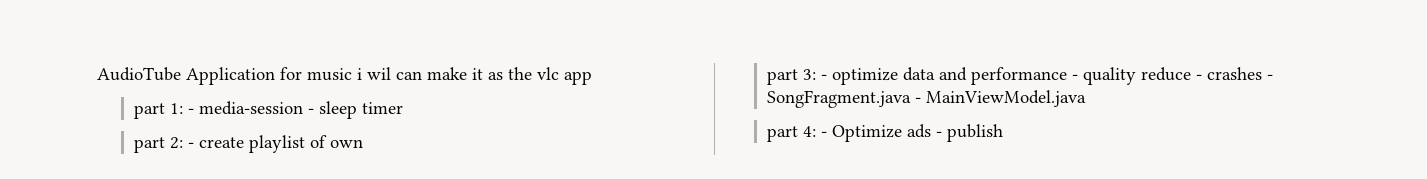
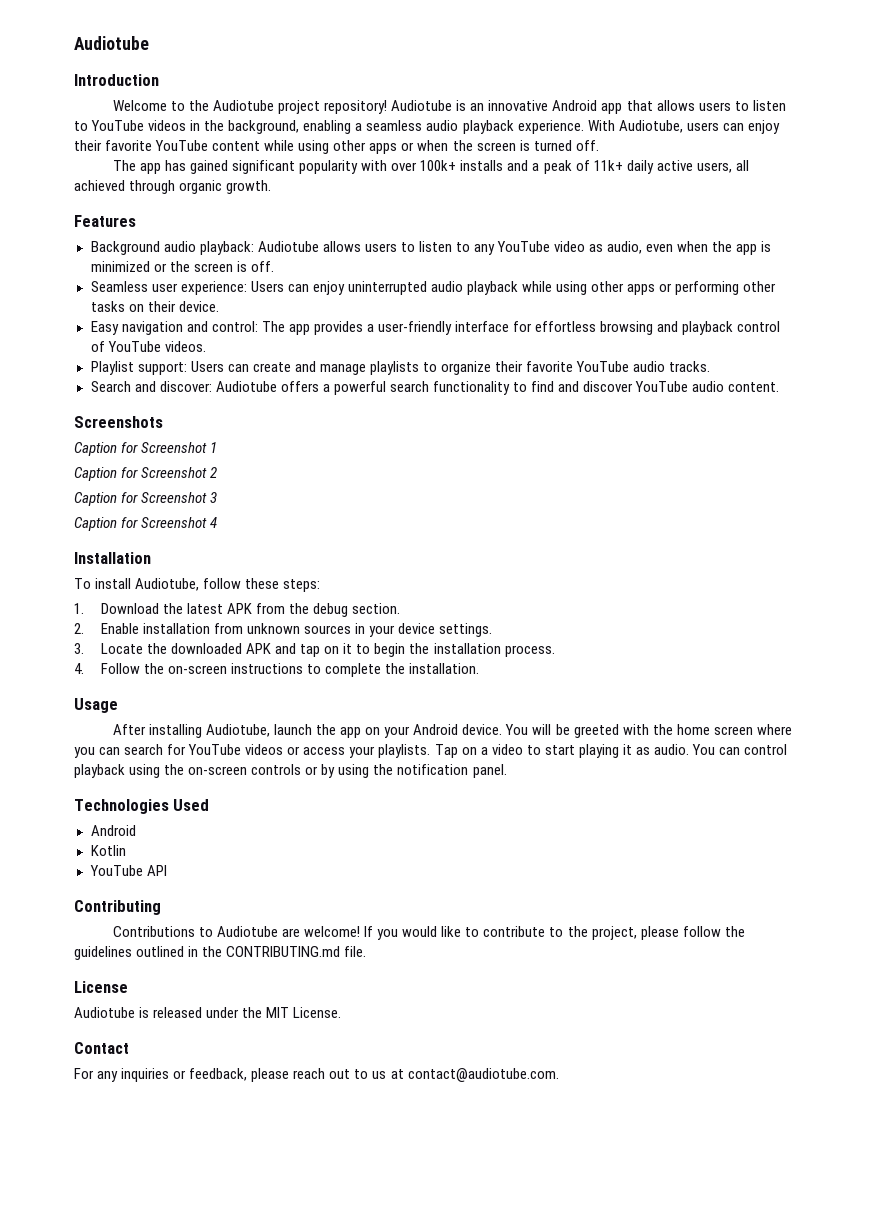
[97,67,592,85] [133,101,403,119] [133,135,363,153] [766,67,1273,85] [766,90,1086,108] [766,124,1003,142] AudioTube Application for music i wil can make it as the vlc app // part 1: - media-session - sleep timer // part 2: - create playlist of own // part 3: - optimize data and performance - quality reduce - crashes - SongFragment.java - MainViewModel.java // part 4: - Optimize ads - publish -> [74,36,149,50] [74,74,159,86] [112,100,786,114] [74,120,780,134] [74,140,599,154] [112,160,749,174] [74,180,272,194] [74,215,136,227] [90,241,772,255] [90,261,274,272] [90,281,777,295] [90,301,219,312] [90,321,781,335] [90,341,206,352] [90,361,711,375] [90,381,780,395] [74,416,163,428] [74,442,218,456] [74,467,218,481] [74,492,218,506] [74,517,218,531] [74,552,151,564] [74,578,321,592] [74,603,401,617] [74,623,493,637] [74,643,555,657] [74,663,480,677] [74,698,118,713] [112,724,792,738] [74,744,788,758] [74,764,507,778] [74,799,210,814] [90,825,136,836] [90,845,126,856] [89,865,167,876] [74,900,161,915] [112,926,745,940] [74,946,367,960] [74,981,128,993] [74,1007,342,1018] [74,1042,129,1054] [74,1068,559,1082] Audiotube // Introduction // Welcome to the Audiotube project repository! Audiotube is an innovative Android app that allows users to listen to YouTube videos in the background, enabling a seamless audio playback experience. With Audiotube, users can enjoy their favorite YouTube content while using other apps or when the screen is turned off. // The app has gained significant popularity with over 100k+ installs and a peak of 11k+ daily active users, all achieved through organic growth. // Features // Background audio playback: Audiotube allows users to listen to any YouTube video as audio, even when the app is minimized or the screen is off. // Seamless user experience: Users can enjoy uninterrupted audio playback while using other apps or performing other tasks on their device. // Easy navigation and control: The app provides a user-friendly interface for effortless browsing and playback control of YouTube videos. // Playlist support: Users can create and manage playlists to organize their favorite YouTube audio tracks. // Search and discover: Audiotube offers a powerful search functionality to find and discover YouTube audio content. // Screenshots // Caption for Screenshot 1 // Caption for Screenshot 2 // Caption for Screenshot 3 // Caption for Screenshot 4 // Installation // To install Audiotube, follow these steps: // 1. Download the latest APK from the debug section. // 2. Enable installation from unknown sources in your device settings. // 3. Locate the downloaded APK and tap on it to begin the installation process. // 4. Follow the on-screen instructions to complete the installation. // Usage // After installing Audiotube, launch the app on your Android device. You will be greeted with the home screen where you can search for YouTube videos or access your playlists. Tap on a video to start playing it as audio. You can control playback using the on-screen controls or by using the notification panel. // Technologies Used // Android // Kotlin // YouTube API // Contributing // Contributions to Audiotube are welcome! If you would like to contribute to the project, please follow the guidelines outlined in the CONTRIBUTING.md file. // License // Audiotube is released under the MIT License. // Contact // For any inquiries or feedback, please reach out to us at contact@audiotube.com.

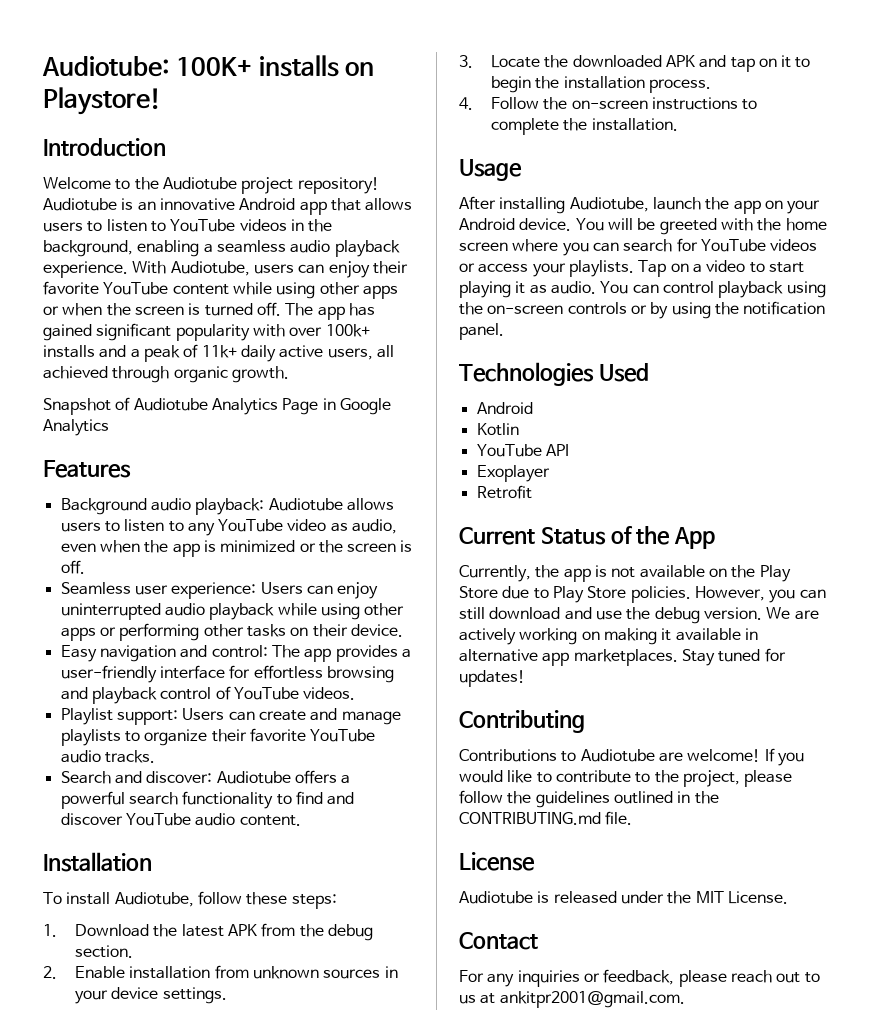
[74,36,149,50] Audiotube -> [42,55,375,77] [43,87,161,115] Audiotube: 100K+ installs on Playstore!
(599, 145) // -> (281, 309) none
(272, 187) none -> [43,397,391,415] [43,419,109,436] // Snapshot of Audiotube Analytics Page in Google Analytics
[74,416,163,428] [74,442,218,456] [74,467,218,481] [74,492,218,506] [74,517,218,531] // Screenshots // Caption for Screenshot 1 // Caption for Screenshot 2 // Caption for Screenshot 3 // Caption for Screenshot 4 -> (301, 820) none
(167, 870) none -> [476,465,550,482] [476,485,532,499] [459,526,716,549] [459,565,791,582] [459,586,826,603] [459,607,819,624] [459,628,758,645] [459,648,786,666] [459,670,525,687] // Exoplayer // Retrofit // Current Status of the App // Currently, the app is not available on the Play Store due to Play Store policies. However, you can still download and use the debug version. We are actively working on making it available in alternative app marketplaces. Stay tuned for updates!
[407,1068,559,1082] contact@audiotube.com. -> [499,991,685,1008] ankitpr2001@gmail.com.

